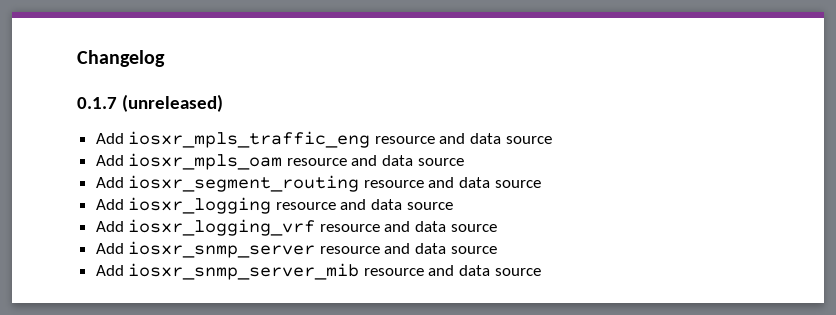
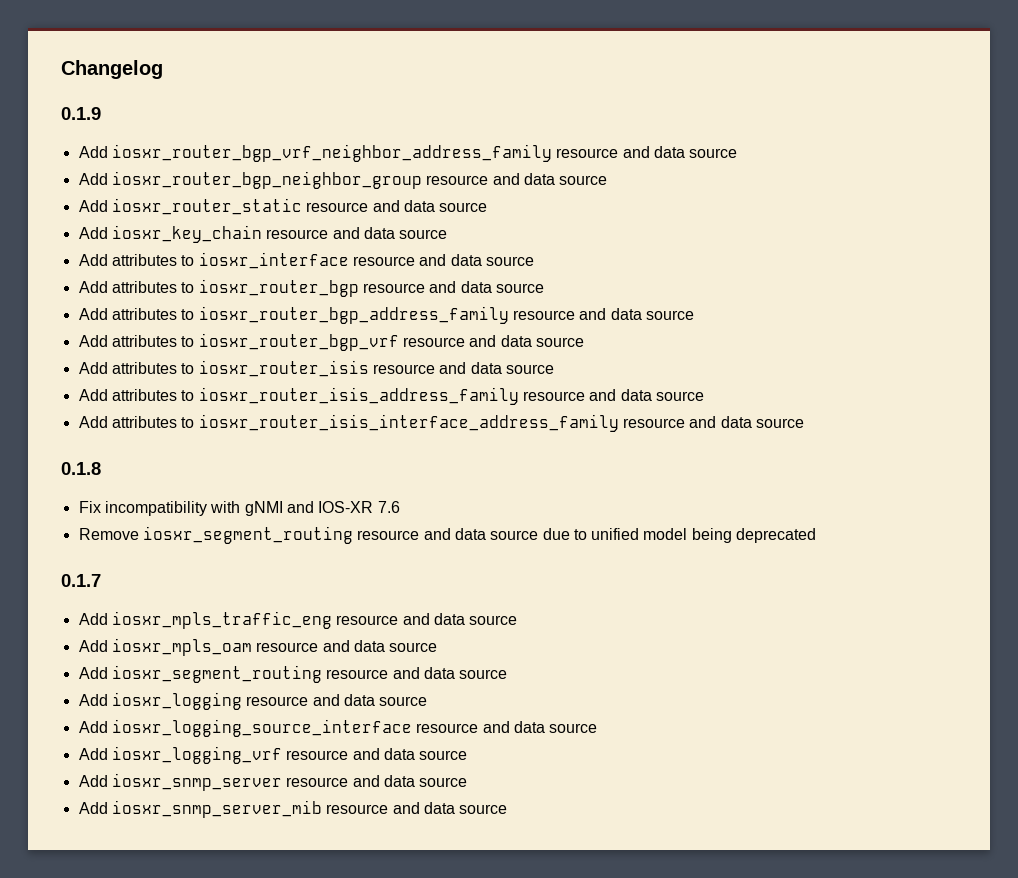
(165, 58) none -> [61,107,101,120] [78,144,738,162] [78,171,608,189] [78,198,488,215] [78,225,448,243] [78,252,534,269] [78,279,544,297] [78,306,694,324] [78,333,584,351] [78,360,554,377] [78,387,704,405] [78,414,804,432] [61,462,101,475] [78,501,400,516] [78,526,817,544] // 0.1.9 // Add iosxr_router_bgp_vrf_neighbor_address_family resource and data source // Add iosxr_router_bgp_neighbor_group resource and data source // Add iosxr_router_static resource and data source // Add iosxr_key_chain resource and data source // Add attributes to iosxr_interface resource and data source // Add attributes to iosxr_router_bgp resource and data source // Add attributes to iosxr_router_bgp_address_family resource and data source // Add attributes to iosxr_router_bgp_vrf resource and data source // Add attributes to iosxr_router_isis resource and data source // Add attributes to iosxr_router_isis_address_family resource and data source // Add attributes to iosxr_router_isis_interface_address_family resource and data source // 0.1.8 // Fix incompatibility with gNMI and IOS-XR 7.6 // Remove iosxr_segment_routing resource and data source due to unified model being deprecated
[121,94,223,112] (unreleased) -> (101, 580) none
(453, 206) none -> [78,719,598,737] // Add iosxr_logging_source_interface resource and data source

